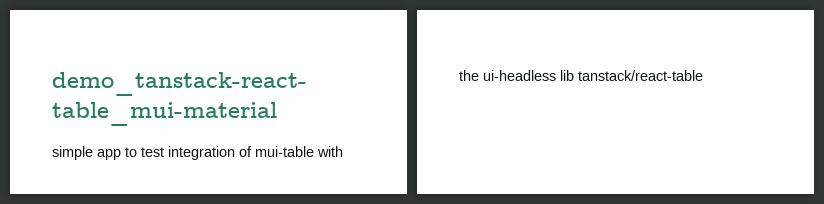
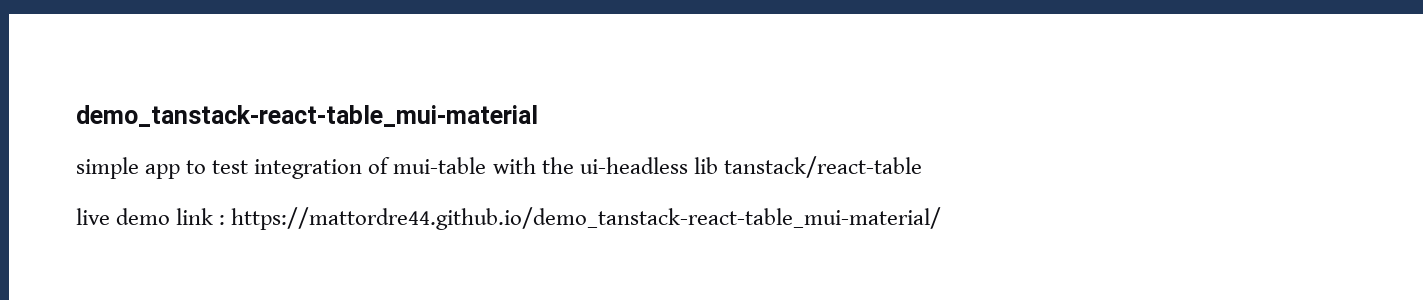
(703, 75) none -> [76,207,942,230] // live demo link : https://mattordre44.github.io/demo_tanstack-react-table_mui-material/

